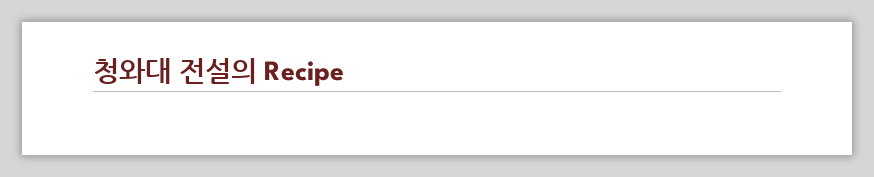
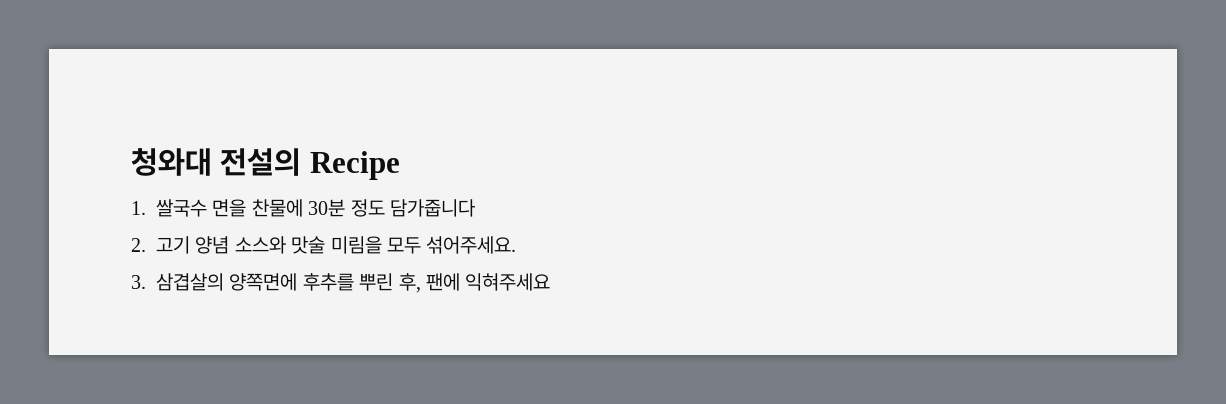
(345, 73) none -> [131,199,476,217] [131,236,517,254] [131,273,551,293] // 1. 쌀국수 면을 찬물에 30분 정도 담가줍니다 // 2. 고기 양념 소스와 맛술 미림을 모두 섞어주세요. // 3. 삼겹살의 양쪽면에 후추를 뿌린 후, 팬에 익혀주세요

